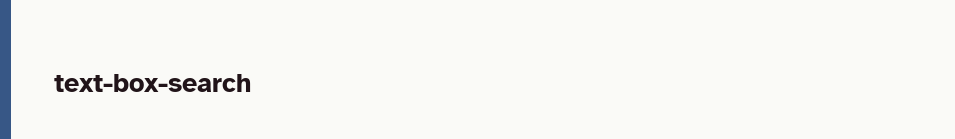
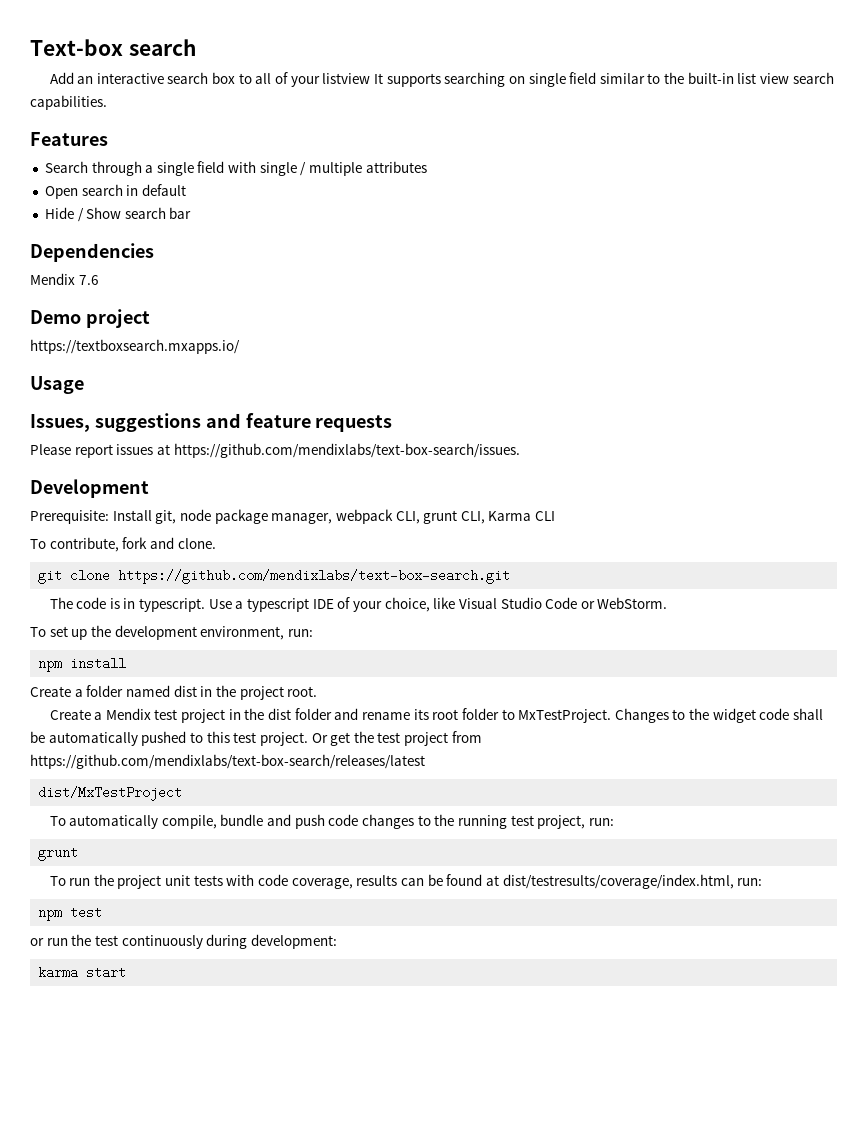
[54,74,251,92] text-box-search -> [30,39,196,56] [49,72,834,87] [30,95,107,110] [30,132,108,146] [44,161,427,176] [44,184,186,199] [44,207,192,222] [30,243,154,262] [30,273,99,285] [30,309,150,328] [30,339,240,354] [30,376,84,394] [30,413,393,432] [30,443,520,458] [30,479,149,498] [30,509,556,524] [30,537,216,552] [38,569,511,584] [49,597,668,612] [30,625,313,640] [38,657,127,672] [30,685,318,700] [49,708,824,723] [30,731,482,746] [30,754,425,769] [38,786,183,801] [49,814,614,829] [38,848,79,861] [49,874,763,889] [38,906,103,921] [30,934,337,949] [38,966,127,979] Text-box search // Add an interactive search box to all of your listview It supports searching on single field similar to the built-in list view search capabilities. // Features // Search through a single field with single / multiple attributes // Open search in default // Hide / Show search bar // Dependencies // Mendix 7.6 // Demo project // https://textboxsearch.mxapps.io/ // Usage // Issues, suggestions and feature requests // Please report issues at https://github.com/mendixlabs/text-box-search/issues. // Development // Prerequisite: Install git, node package manager, webpack CLI, grunt CLI, Karma CLI // To contribute, fork and clone. // git clone https://github.com/mendixlabs/text-box-search.git // The code is in typescript. Use a typescript IDE of your choice, like Visual Studio Code or WebStorm. // To set up the development environment, run: // npm install // Create a folder named dist in the project root. // Create a Mendix test project in the dist folder and rename its root folder to MxTestProject. Changes to the widget code shall be automatically pushed to this test project. Or get the test project from https://github.com/mendixlabs/text-box-search/releases/latest // dist/MxTestProject // To automatically compile, bundle and push code changes to the running test project, run: // grunt // To run the project unit tests with code coverage, results can be found at dist/testresults/coverage/index.html, run: // npm test // or run the test continuously during development: // karma start

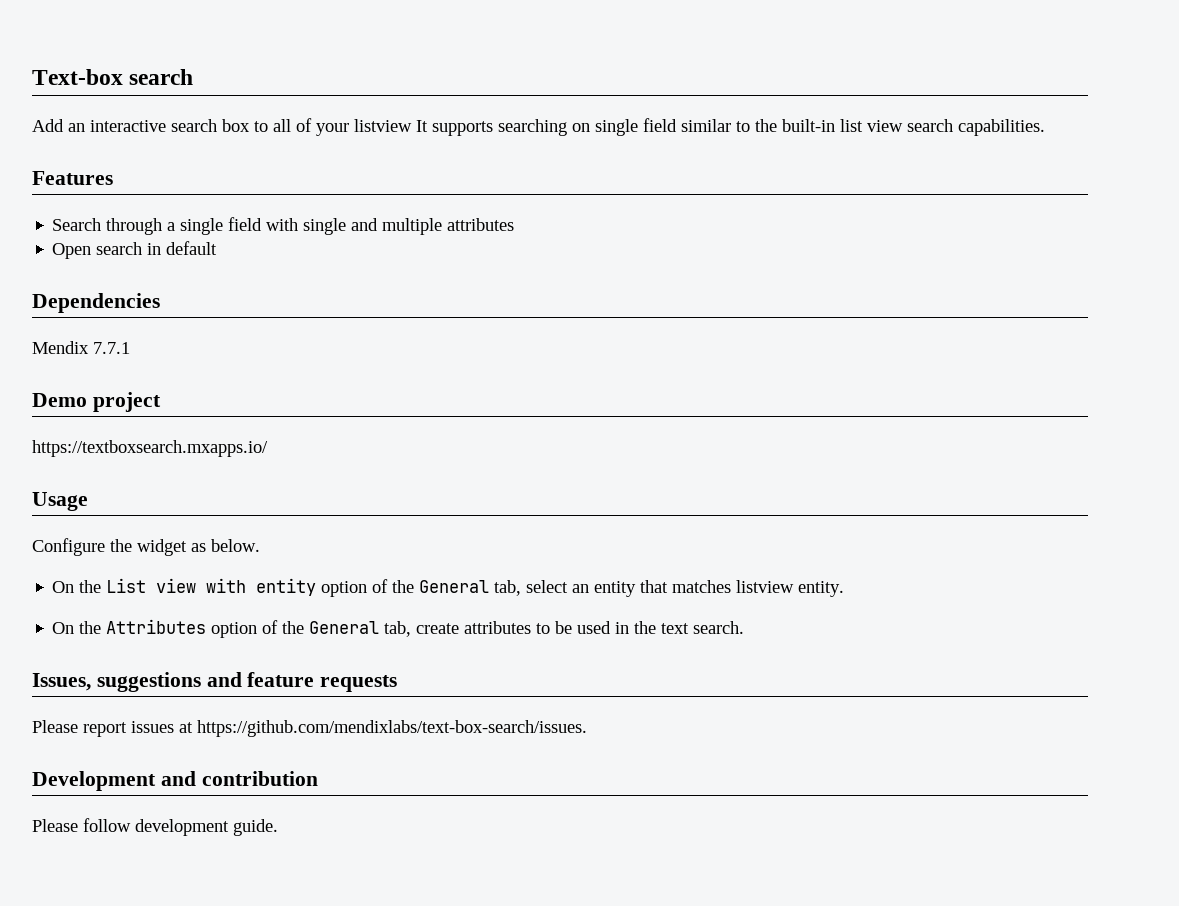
[300,162,307,176] / -> [351,218,379,231] and
[44,207,192,222] // Hide / Show search bar -> (218, 248) none
[78,275,99,285] 7.6 -> [93,342,130,354] 7.7.1
(84, 385) none -> [32,538,260,556] [52,578,845,597] [52,619,745,638] // Configure the widget as below. // On the List view with entity option of the General tab, select an entity that matches listview entity. // On the Attributes option of the General tab, create attributes to be used in the text search.
[30,509,556,524] [30,537,216,552] [38,569,511,584] [49,597,668,612] [30,625,313,640] [38,657,127,672] [30,685,318,700] [49,708,824,723] [30,731,482,746] [30,754,425,769] [38,786,183,801] [49,814,614,829] [38,848,79,861] [49,874,763,889] [38,906,103,921] [30,934,337,949] [38,966,127,979] // Prerequisite: Install git, node package manager, webpack CLI, grunt CLI, Karma CLI // To contribute, fork and clone. // git clone https://github.com/mendixlabs/text-box-search.git // The code is in typescript. Use a typescript IDE of your choice, like Visual Studio Code or WebStorm. // To set up the development environment, run: // npm install // Create a folder named dist in the project root. // Create a Mendix test project in the dist folder and rename its root folder to MxTestProject. Changes to the widget code shall be automatically pushed to this test project. Or get the test project from https://github.com/mendixlabs/text-box-search/releases/latest // dist/MxTestProject // To automatically compile, bundle and push code changes to the running test project, run: // grunt // To run the project unit tests with code coverage, results can be found at dist/testresults/coverage/index.html, run: // npm test // or run the test continuously during development: // karma start -> [160,771,318,786] [32,818,278,836] and contribution // Please follow development guide.

